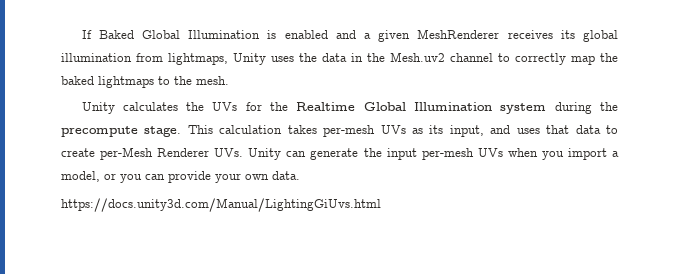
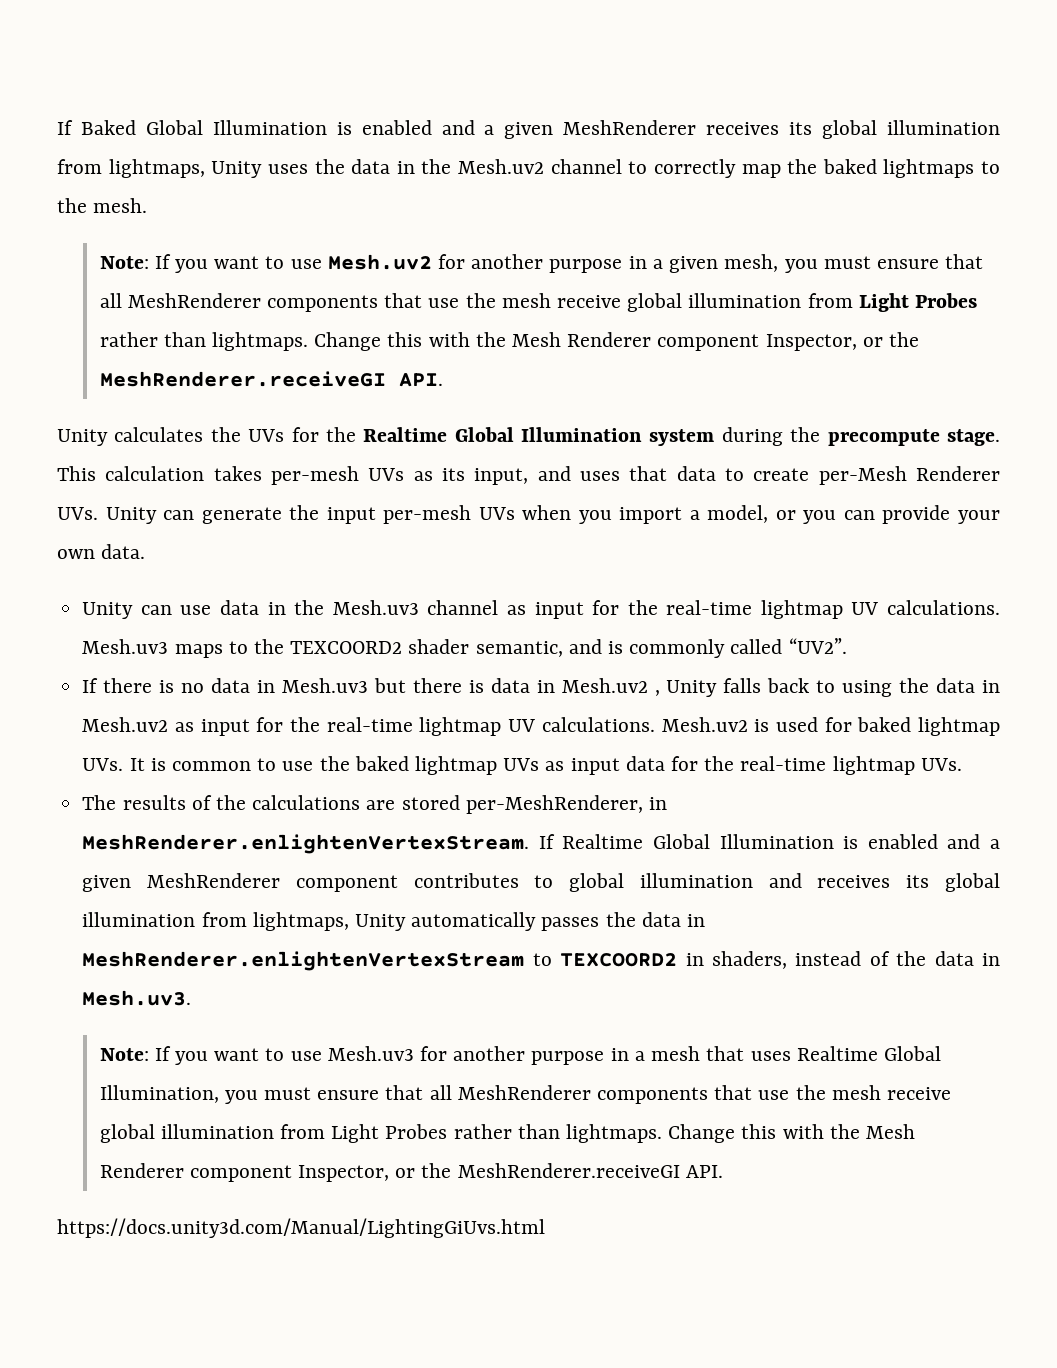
(229, 80) none -> [99,254,984,273] [99,293,978,312] [99,332,920,351] [99,371,443,387] // Note: If you want to use Mesh.uv2 for another purpose in a given mesh, you must ensure that all MeshRenderer components that use the mesh receive global illumination from Light Probes rather than lightmaps. Change this with the Mesh Renderer component Inspector, or the MeshRenderer.receiveGI API.
(300, 175) none -> [82,600,1001,619] [82,638,847,658] [82,678,1000,697] [82,717,1001,736] [82,756,962,775] [82,795,667,814] [82,834,1000,854] [82,873,1000,892] [82,912,705,931] [82,951,1001,971] [82,990,192,1006] [99,1046,941,1065] [99,1085,952,1104] [99,1124,916,1143] [99,1163,723,1182] // Unity can use data in the Mesh.uv3 channel as input for the real-time lightmap UV calculations. Mesh.uv3 maps to the TEXCOORD2 shader semantic, and is commonly called “UV2”. // If there is no data in Mesh.uv3 but there is data in Mesh.uv2 , Unity falls back to using the data in Mesh.uv2 as input for the real-time lightmap UV calculations. Mesh.uv2 is used for baked lightmap UVs. It is common to use the baked lightmap UVs as input data for the real-time lightmap UVs. // The results of the calculations are stored per-MeshRenderer, in MeshRenderer.enlightenVertexStream. If Realtime Global Illumination is enabled and a given MeshRenderer component contributes to global illumination and receives its global illumination from lightmaps, Unity automatically passes the data in MeshRenderer.enlightenVertexStream to TEXCOORD2 in shaders, instead of the data in Mesh.uv3. // Note: If you want to use Mesh.uv3 for another purpose in a mesh that uses Realtime Global Illumination, you must ensure that all MeshRenderer components that use the mesh receive global illumination from Light Probes rather than lightmaps. Change this with the Mesh Renderer component Inspector, or the MeshRenderer.receiveGI API.

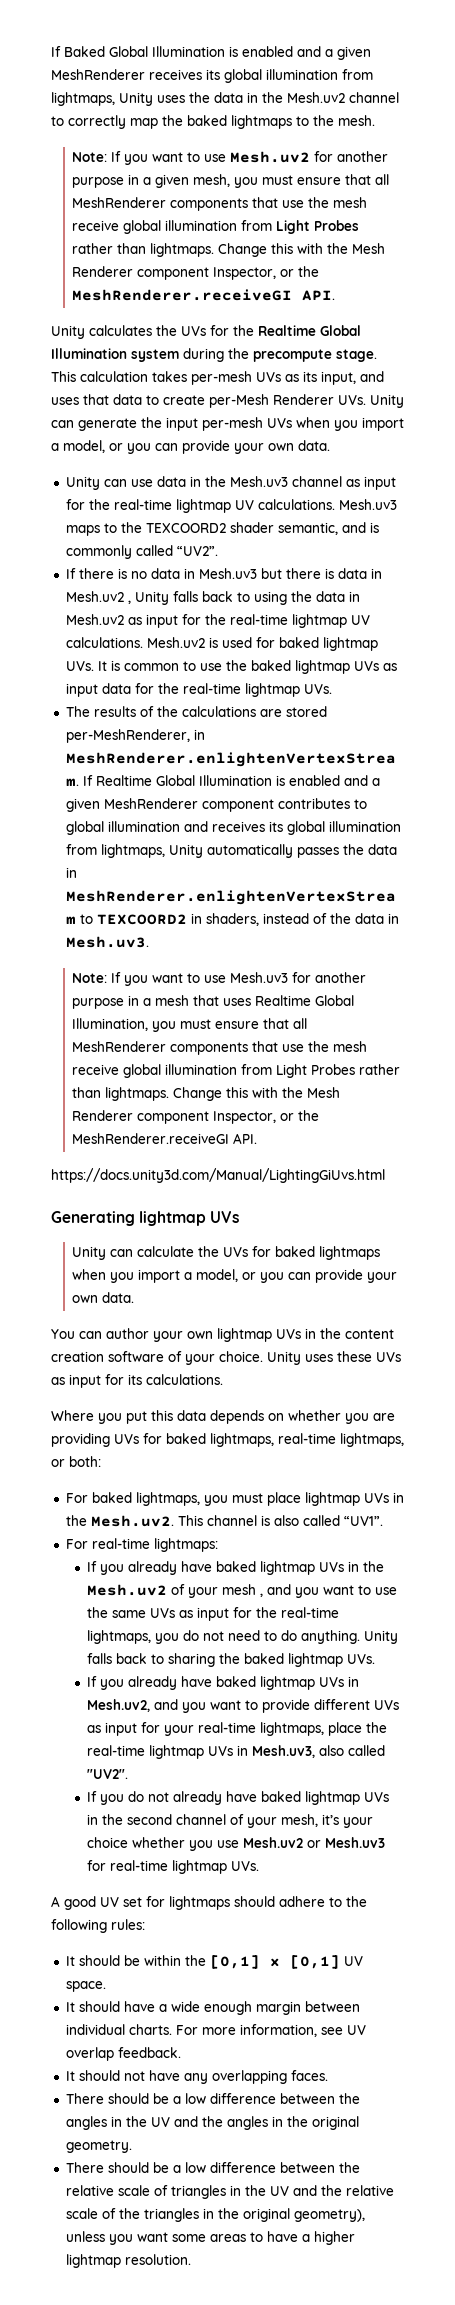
(545, 1228) none -> [51,1211,240,1226] [72,1246,381,1260] [72,1269,398,1283] [72,1292,135,1303] [51,1328,394,1342] [51,1351,401,1365] [51,1374,223,1388] [51,1410,395,1424] [51,1433,404,1447] [51,1456,101,1467] [65,1492,404,1506] [65,1515,383,1527] [65,1538,218,1552] [87,1561,385,1575] [87,1584,398,1598] [87,1607,340,1621] [87,1630,399,1644] [87,1653,376,1667] [87,1676,360,1690] [87,1699,400,1713] [87,1722,388,1736] [87,1745,386,1759] [87,1769,129,1779] [87,1791,390,1805] [87,1814,374,1828] [87,1837,386,1851] [87,1860,260,1874] [51,1896,367,1910] [51,1919,145,1933] [65,1955,363,1969] [65,1981,106,1992] [65,2001,360,2015] [65,2024,366,2037] [65,2047,181,2061] [65,2070,328,2084] [65,2093,360,2104] [65,2116,359,2130] [65,2140,132,2153] [65,2162,360,2173] [65,2185,394,2199] [65,2208,365,2222] [65,2231,355,2245] [65,2254,191,2268] // Generating lightmap UVs // Unity can calculate the UVs for baked lightmaps when you import a model, or you can provide your own data. // You can author your own lightmap UVs in the content creation software of your choice. Unity uses these UVs as input for its calculations. // Where you put this data depends on whether you are providing UVs for baked lightmaps, real-time lightmaps, or both: // For baked lightmaps, you must place lightmap UVs in the Mesh.uv2. This channel is also called “UV1”. // For real-time lightmaps: // If you already have baked lightmap UVs in the Mesh.uv2 of your mesh , and you want to use the same UVs as input for the real-time lightmaps, you do not need to do anything. Unity falls back to sharing the baked lightmap UVs. // If you already have baked lightmap UVs in Mesh.uv2, and you want to provide different UVs as input for your real-time lightmaps, place the real-time lightmap UVs in Mesh.uv3, also called "UV2". // If you do not already have baked lightmap UVs in the second channel of your mesh, it’s your choice whether you use Mesh.uv2 or Mesh.uv3 for real-time lightmap UVs. // A good UV set for lightmaps should adhere to the following rules: // It should be within the [0,1] x [0,1] UV space. // It should have a wide enough margin between individual charts. For more information, see UV overlap feedback. // It should not have any overlapping faces. // There should be a low difference between the angles in the UV and the angles in the original geometry. // There should be a low difference between the relative scale of triangles in the UV and the relative scale of the triangles in the original geometry), unless you want some areas to have a higher lightmap resolution.

